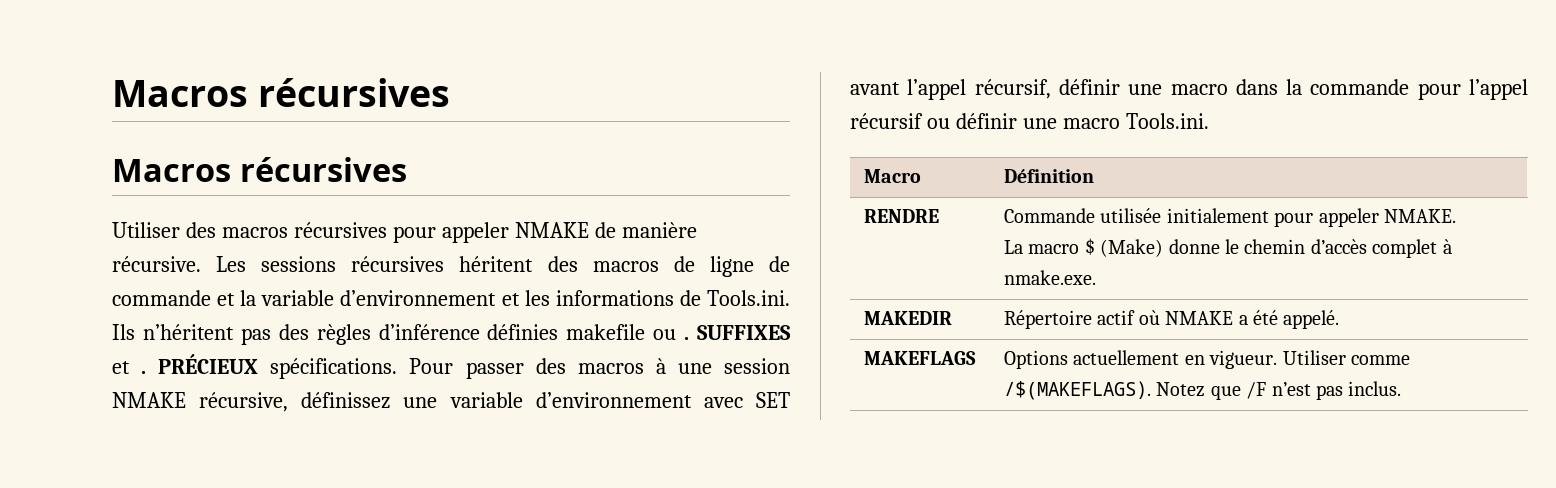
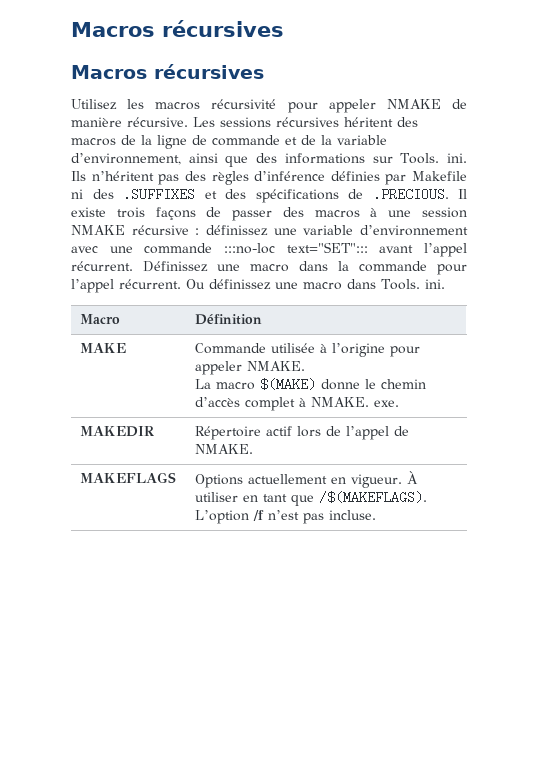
[112,222,387,238] Utiliser des macros récursives -> [71,99,277,110] Utilisez les macros récursivité
(695, 264) none -> [141,135,152,145] la
(236, 299) none -> [301,135,316,145] de
[340,290,790,306] d’environnement et les informations de Tools.ini. -> [71,153,467,167] d’environnement, ainsi que des informations sur Tools. ini.
[566,324,791,340] [112,354,454,379] makefile ou . SUFFIXES et . PRÉCIEUX spécifications. Pour -> [385,171,467,185] [71,188,467,203] [71,207,222,220] par Makefile ni des .SUFFIXES et des spécifications de .PRECIOUS. Il existe trois façons de
[199,392,289,412] récursive, -> [131,225,200,235] récursive :
[756,392,790,408] [850,79,1120,100] SET avant l’appel récursif, définir -> [109,242,467,257] [71,261,208,272] une commande :::no-loc text="SET"::: avant l’appel récurrent. Définissez
[850,113,1209,129] récursif ou définir une macro Tools.ini. -> [119,279,445,290] récurrent. Ou définissez une macro dans Tools. ini.
[864,209,940,223] RENDRE -> [80,343,127,353] MAKE
[1166,208,1269,223] initialement -> [320,343,386,357] à l’origine
[1084,238,1164,257] $ (Make) -> [260,378,317,391] $(MAKE)
[1004,270,1097,285] nmake.exe. -> [311,397,400,407] NMAKE. exe.
[1138,310,1340,329] où NMAKE a été appelé. -> [297,426,410,440] [195,444,254,454] lors de l’appel de NMAKE.
[1282,350,1411,365] [1004,381,1267,400] Utiliser comme /$(MAKEFLAGS). Notez que /F -> [407,471,419,484] [195,491,428,506] [195,510,265,524] À utiliser en tant que /$(MAKEFLAGS). L’option /f
[1348,381,1402,396] inclus. -> [329,510,377,520] incluse.

